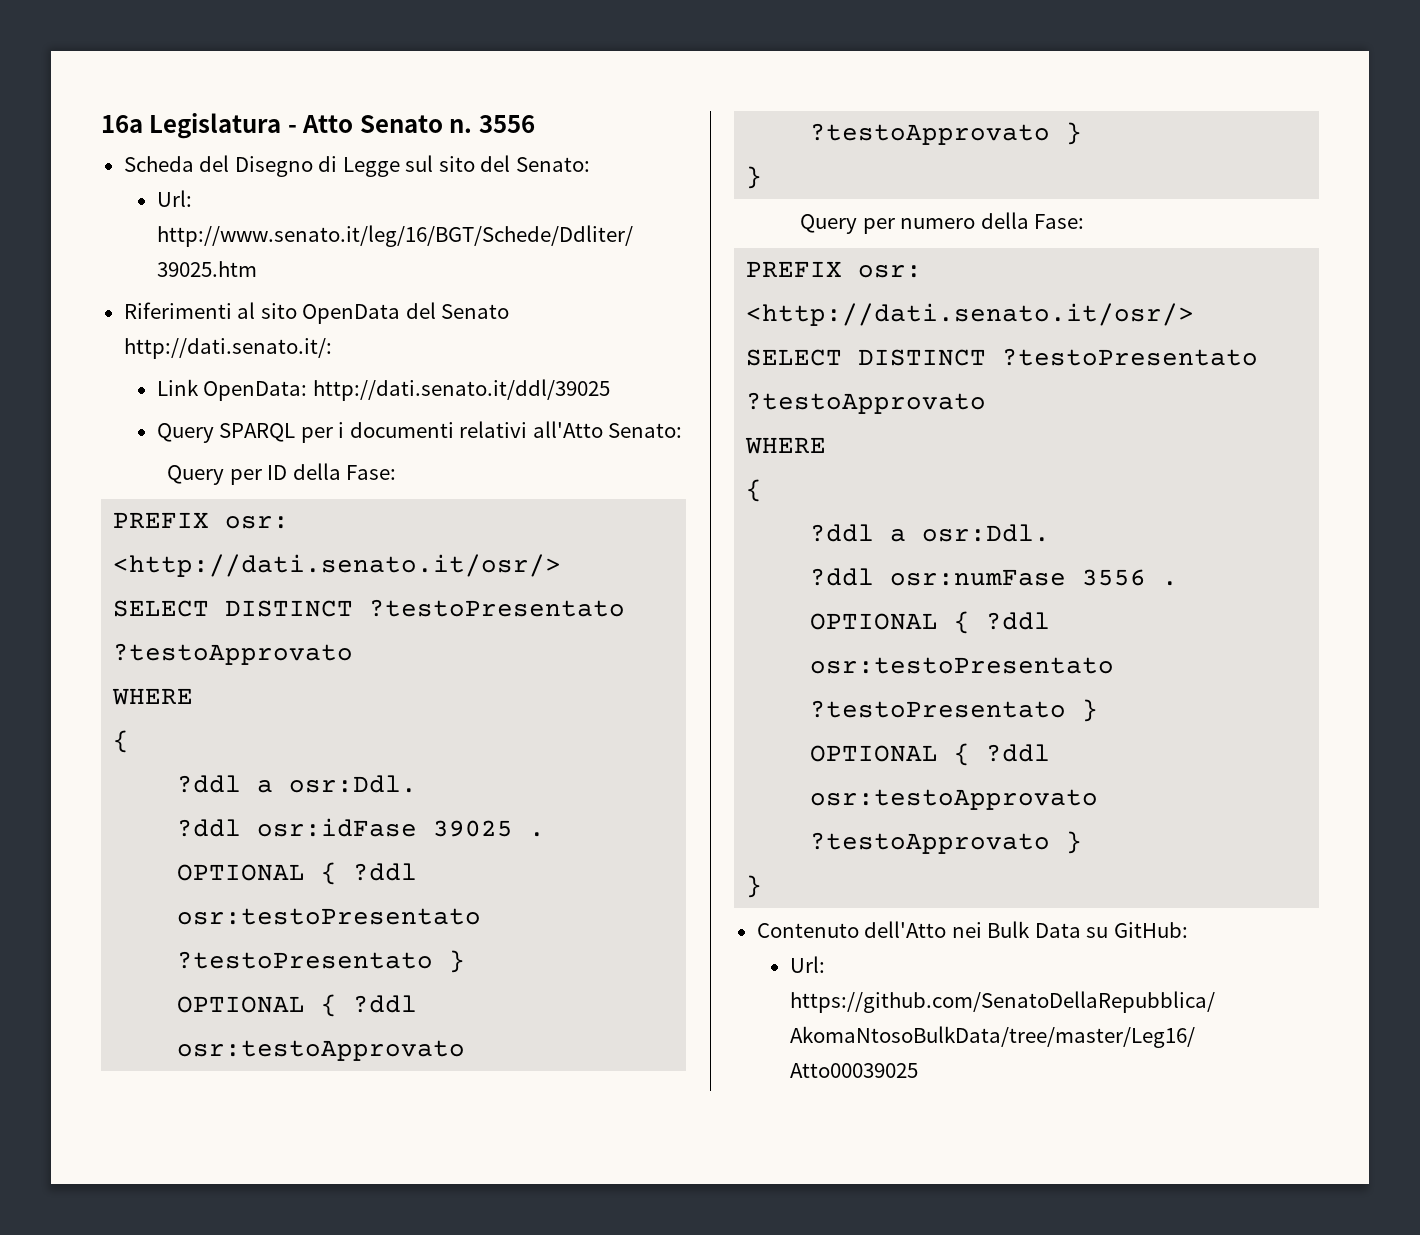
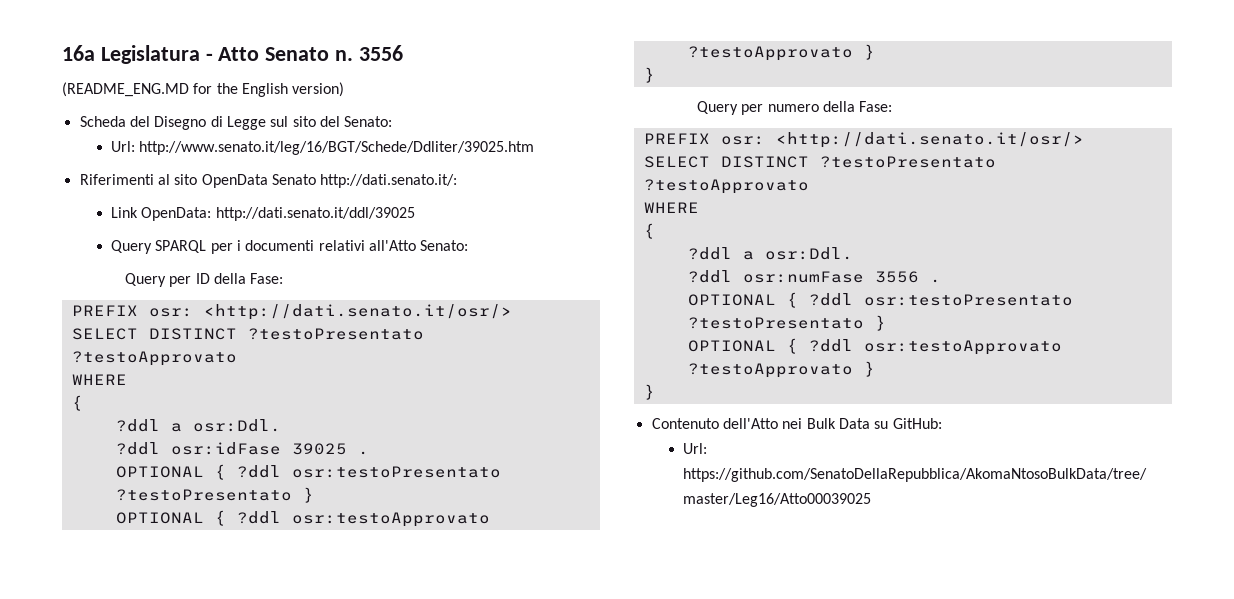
(535, 124) none -> [62,82,345,97] // (README_ENG.MD for the English version)
[405,302,436,319] del -> (268, 181) none

